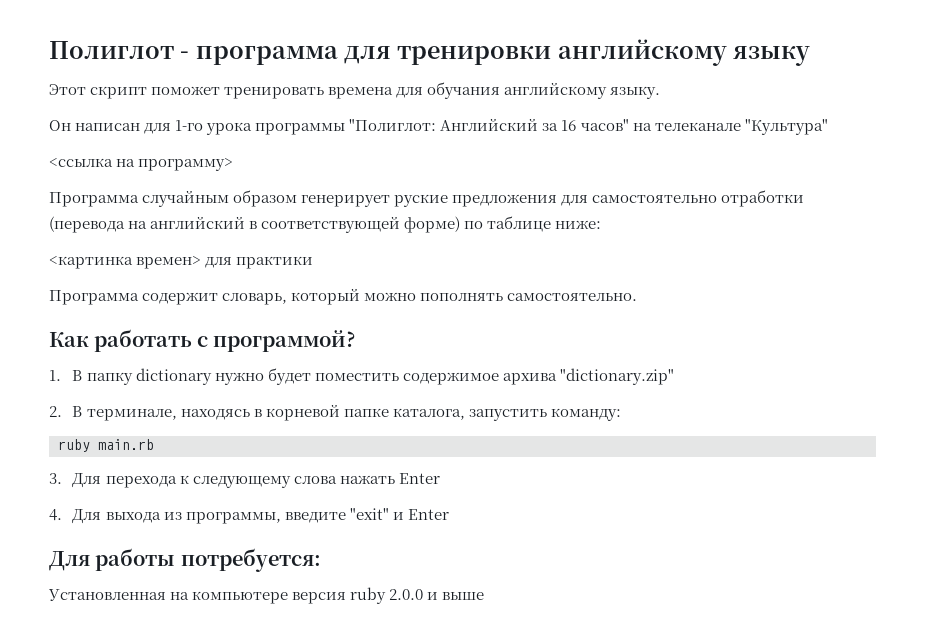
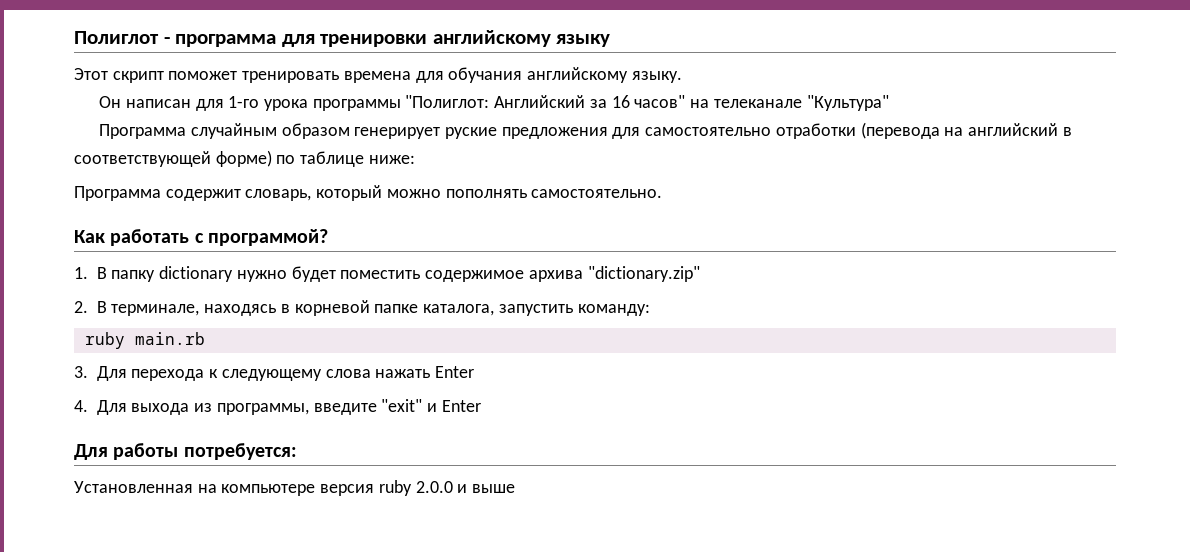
[49,158,234,171] // <ссылка на программу> -> (889, 103) none
[49,256,314,269] // <картинка времен> для практики -> (415, 159) none

